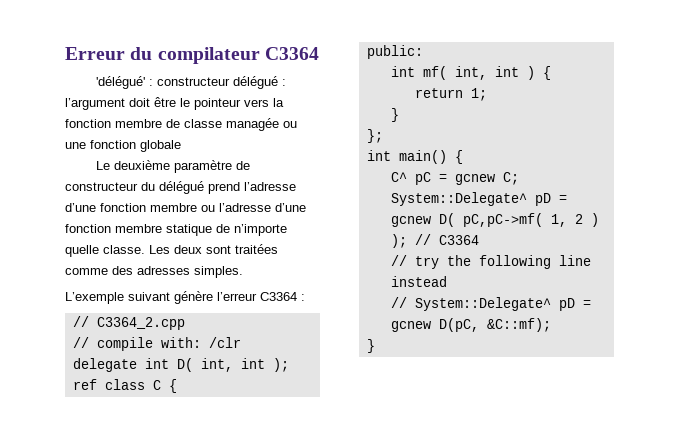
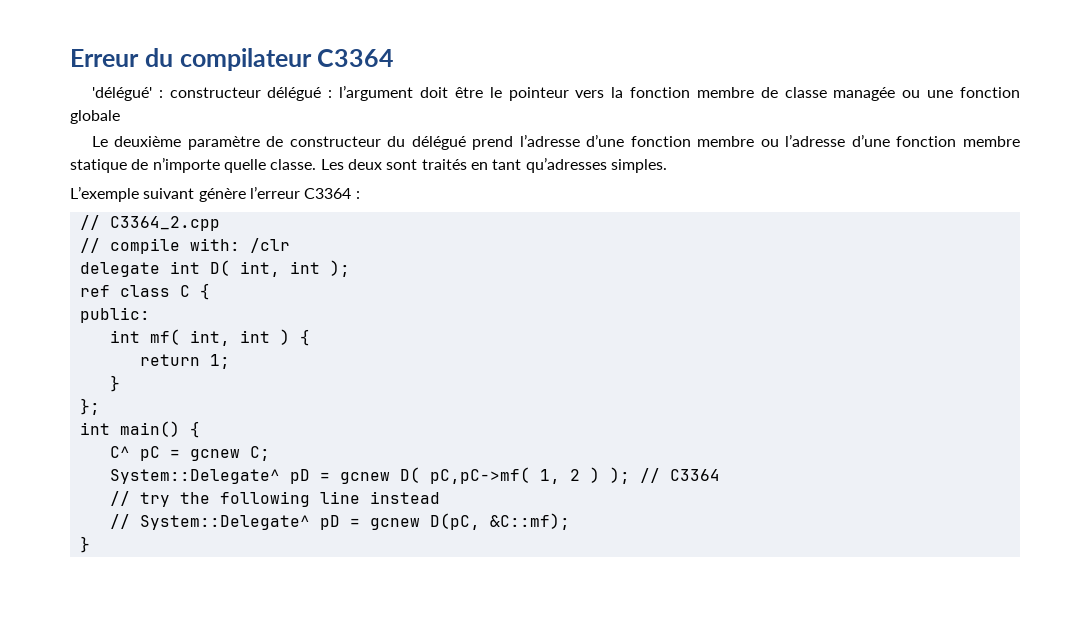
[235,244,278,254] [65,266,190,275] traitées comme des adresses -> [421,157,607,173] traités en tant qu’adresses

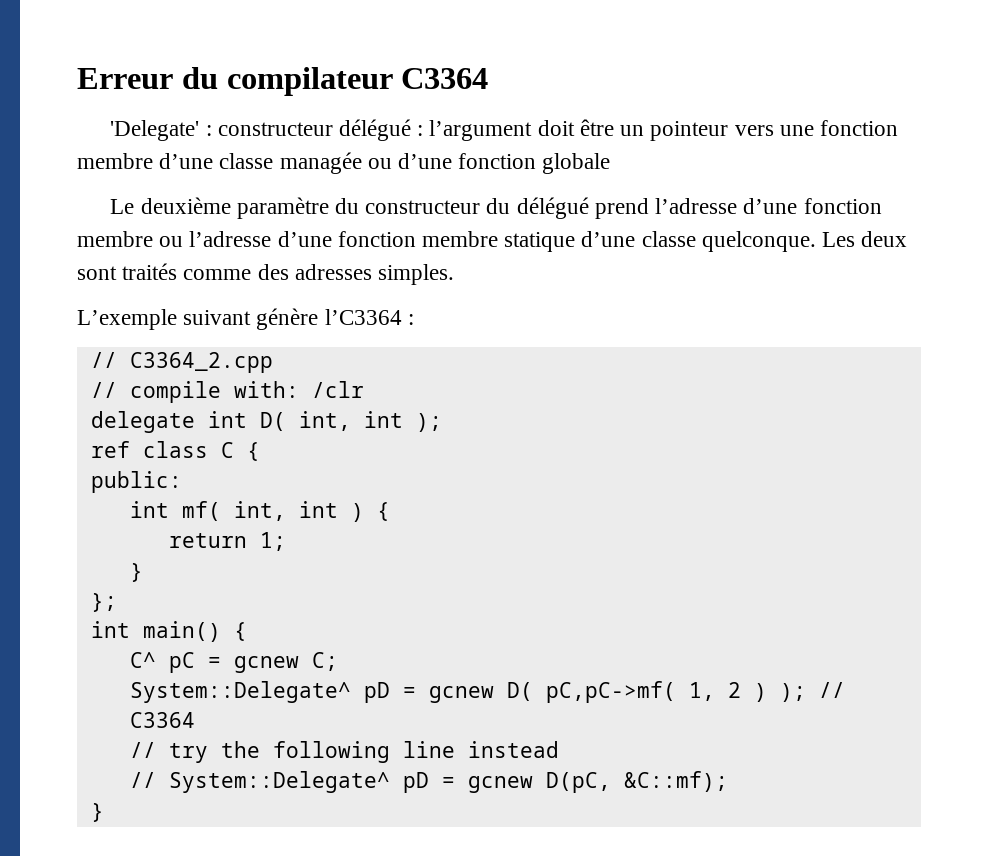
[91,87,152,101] 'délégué' -> [110,120,200,141] 'Delegate'
[489,87,502,98] le -> [620,125,645,136] un
[611,87,778,98] la fonction membre de -> [779,120,898,136] [77,153,214,169] une fonction membre d’une
[927,90,954,98] une -> [398,153,453,169] d’une
[266,136,284,147] de -> [335,198,360,214] du
[131,157,317,173] de n’importe quelle classe. -> [581,231,816,252] d’une classe quelconque.
[470,157,607,173] en tant qu’adresses -> [183,264,372,280] comme des adresses
[249,186,352,199] l’erreur C3364 -> [324,309,402,325] l’C3364

